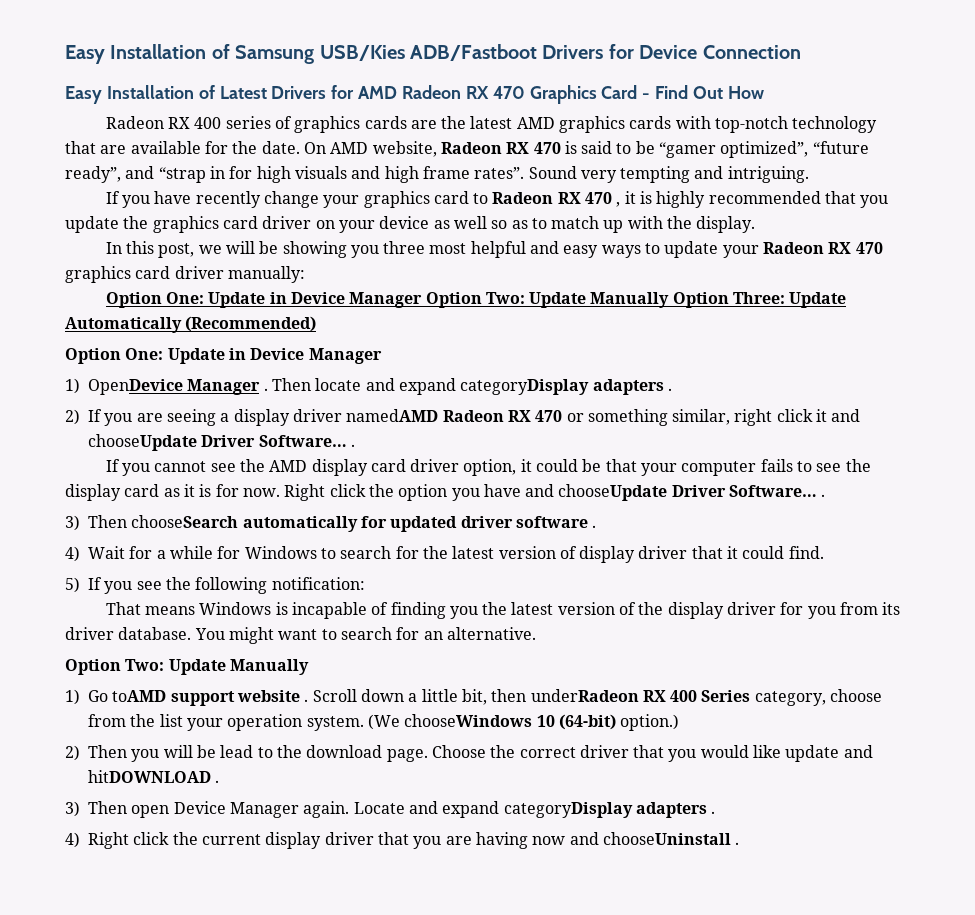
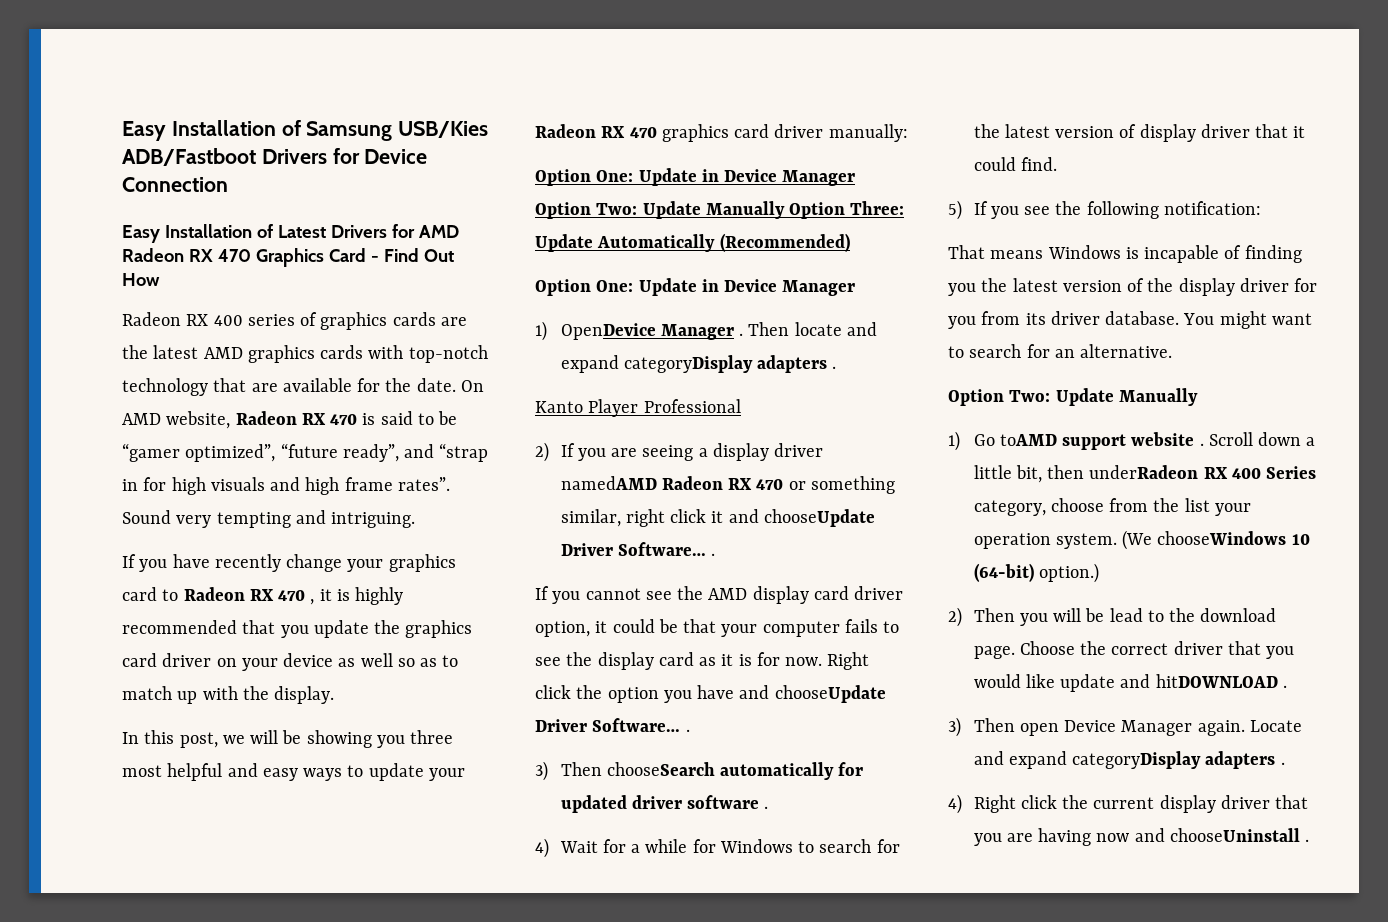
(672, 389) none -> [535,399,741,417] // Kanto Player Professional

